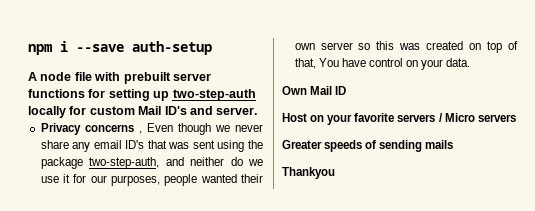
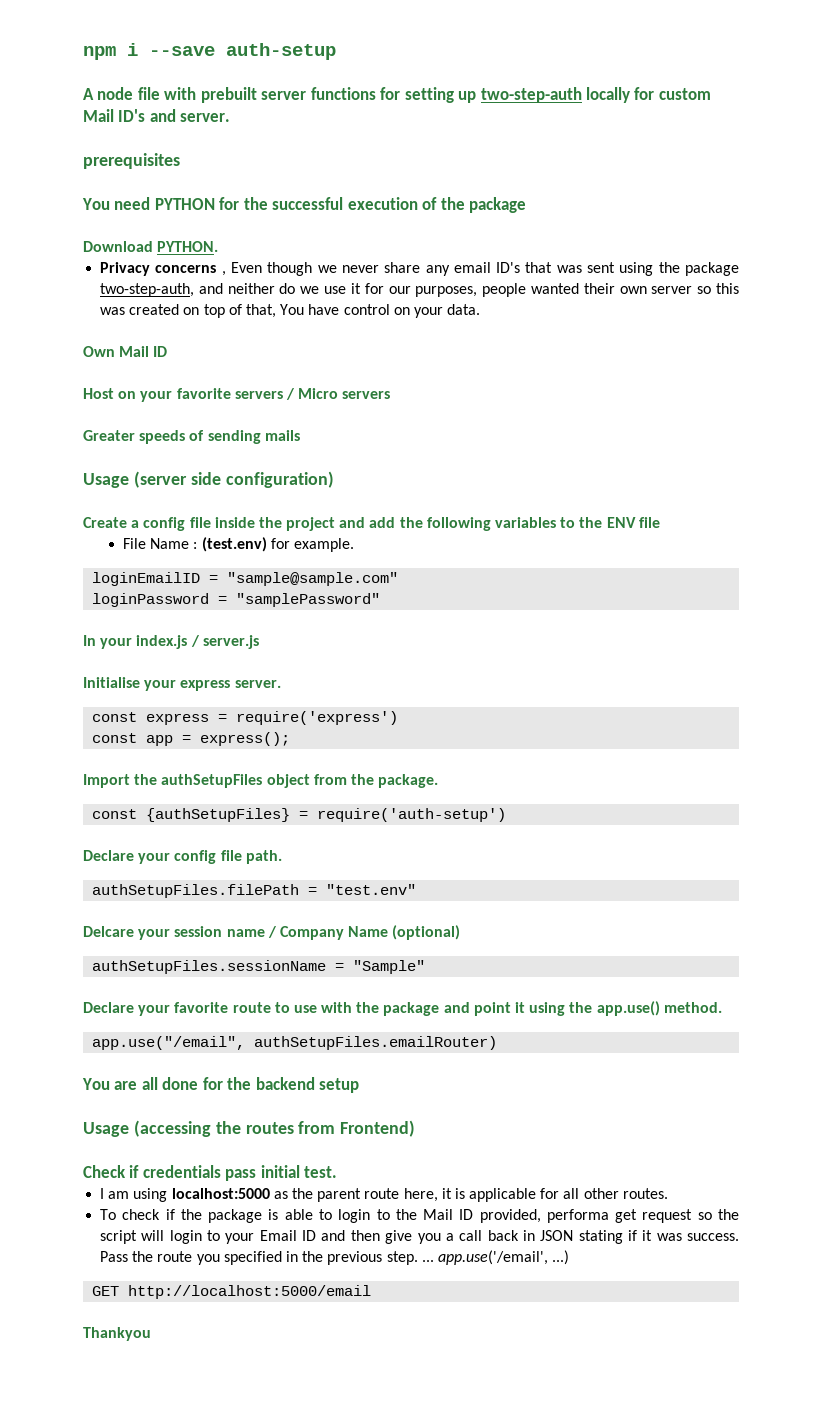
(258, 111) none -> [83,153,180,169] [82,197,527,213] [83,241,219,252] // prerequisites // You need PYTHON for the successful execution of the package // Download PYTHON.
(454, 144) none -> [83,471,334,488] [83,517,660,531] [123,537,354,552] [92,572,399,586] [92,593,381,607] [83,635,259,649] [83,677,281,691] [92,711,399,725] [92,732,291,746] [83,774,439,788] [92,808,507,822] [83,850,282,864] [92,884,417,898] [83,925,461,940] [92,960,426,974] [83,1001,722,1016] [92,1036,498,1050] [82,1077,360,1093] [83,1120,416,1137] [83,1165,338,1181] [100,1188,668,1202] [100,1209,739,1223] [100,1230,739,1244] [100,1250,570,1265] [92,1285,372,1299] // Usage (server side configuration) // Create a config file inside the project and add the following variables to the ENV file // File Name : (test.env) for example. // loginEmailID = "sample@sample.com" // loginPassword = "samplePassword" // In your index.js / server.js // Initialise your express server. // const express = require('express') // const app = express(); // Import the authSetupFiles object from the package. // const {authSetupFiles} = require('auth-setup') // Declare your config file path. // authSetupFiles.filePath = "test.env" // Delcare your session name / Company Name (optional) // authSetupFiles.sessionName = "Sample" // Declare your favorite route to use with the package and point it using the app.use() method. // app.use("/email", authSetupFiles.emailRouter) // You are all done for the backend setup // Usage (accessing the routes from Frontend) // Check if credentials pass initial test. // I am using localhost:5000 as the parent route here, it is applicable for all other routes. // To check if the package is able to login to the Mail ID provided, performa get request so the script will login to your Email ID and then give you a call back in JSON stating if it was success. Pass the route you specified in the previous step. ... app.use('/email', ...) // GET http://localhost:5000/email

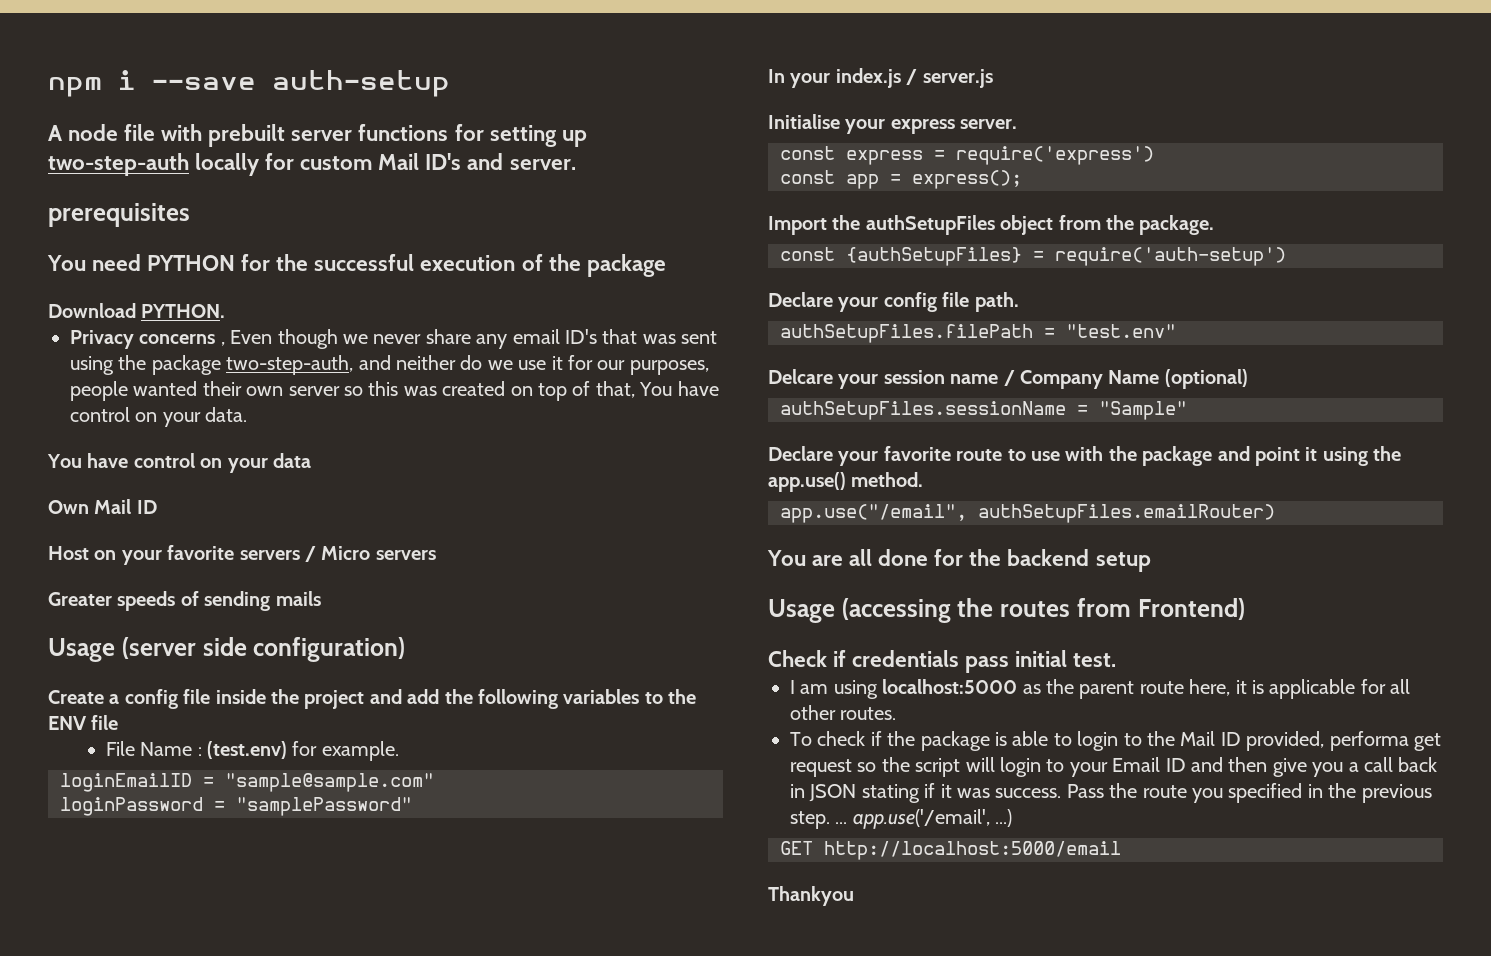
(481, 309) none -> [47,453,311,473] // You have control on your data

